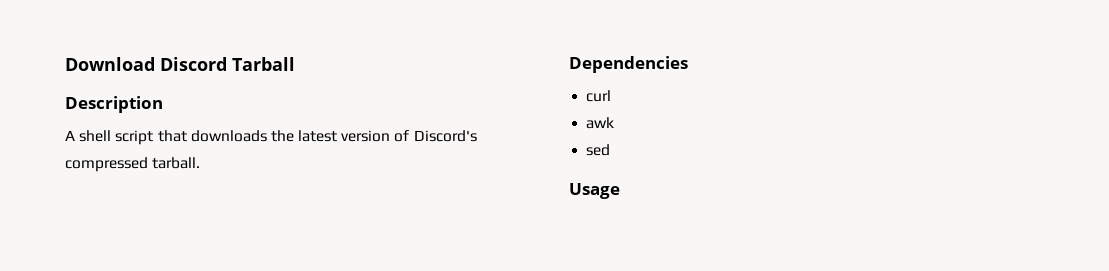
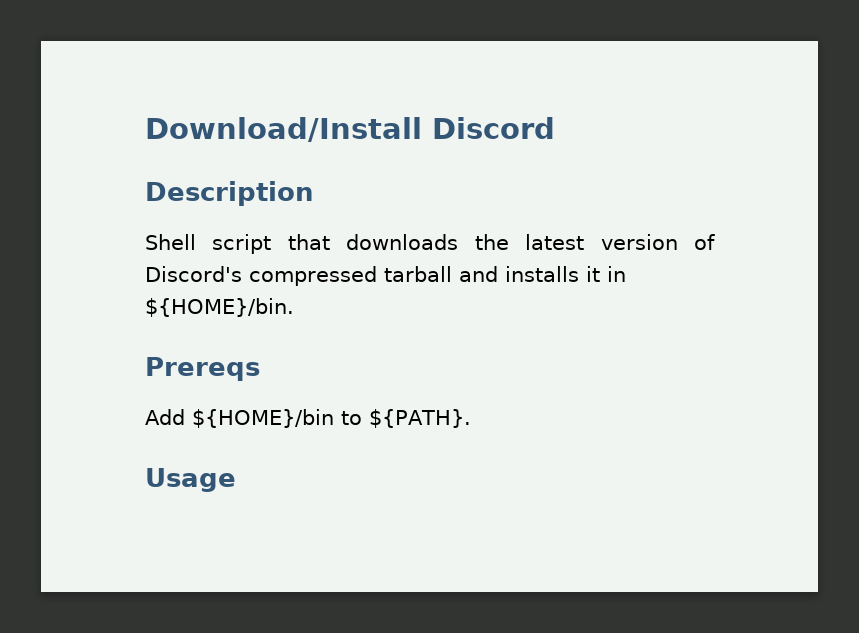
[65,57,155,71] Download -> [145,117,422,142] Download/Install
[232,57,295,71] Tarball -> (555, 128) none
[65,130,112,142] A shell -> [145,234,196,250] Shell
[152,157,201,169] [569,56,688,73] [586,90,612,102] [586,117,615,129] [586,144,611,156] tarball. // Dependencies // curl // awk // sed -> [384,266,626,282] [145,298,294,317] [145,357,260,381] [145,409,471,428] tarball and installs it in ${HOME}/bin. // Prereqs // Add ${HOME}/bin to ${PATH}.

